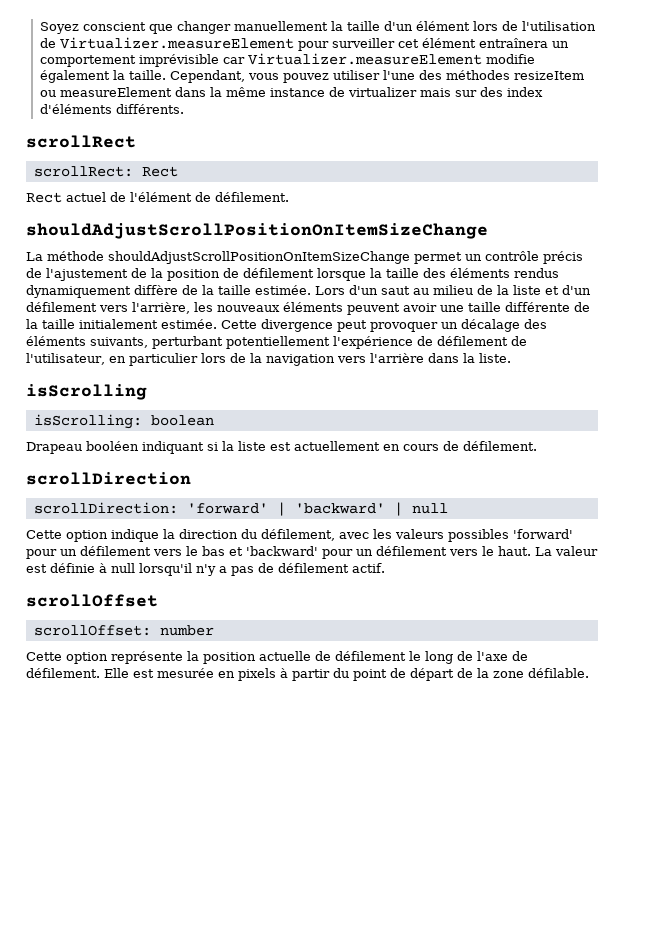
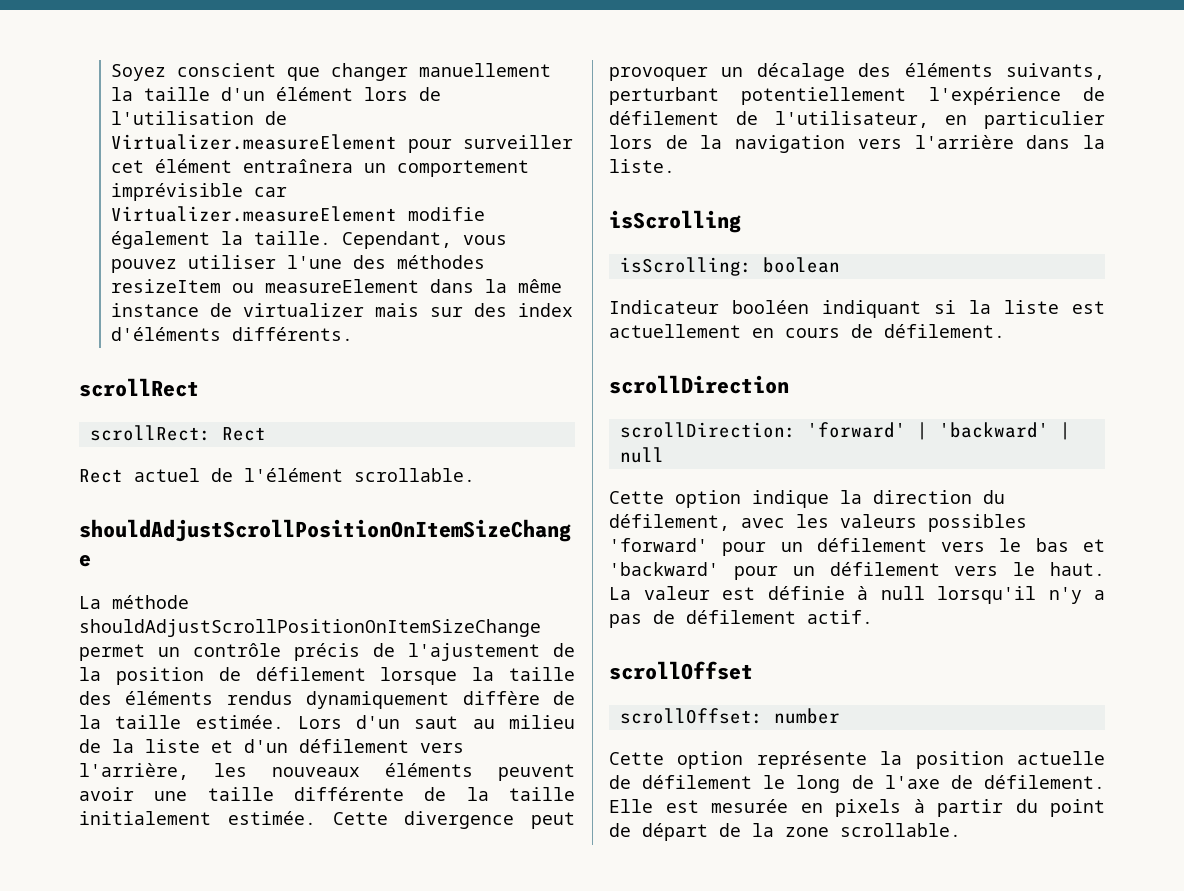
[195,192,289,202] de défilement. -> [354,468,475,482] scrollable.
[26,442,82,454] Drapeau -> [609,300,719,314] Indicateur
[528,668,589,678] défilable. -> [840,823,961,837] scrollable.

